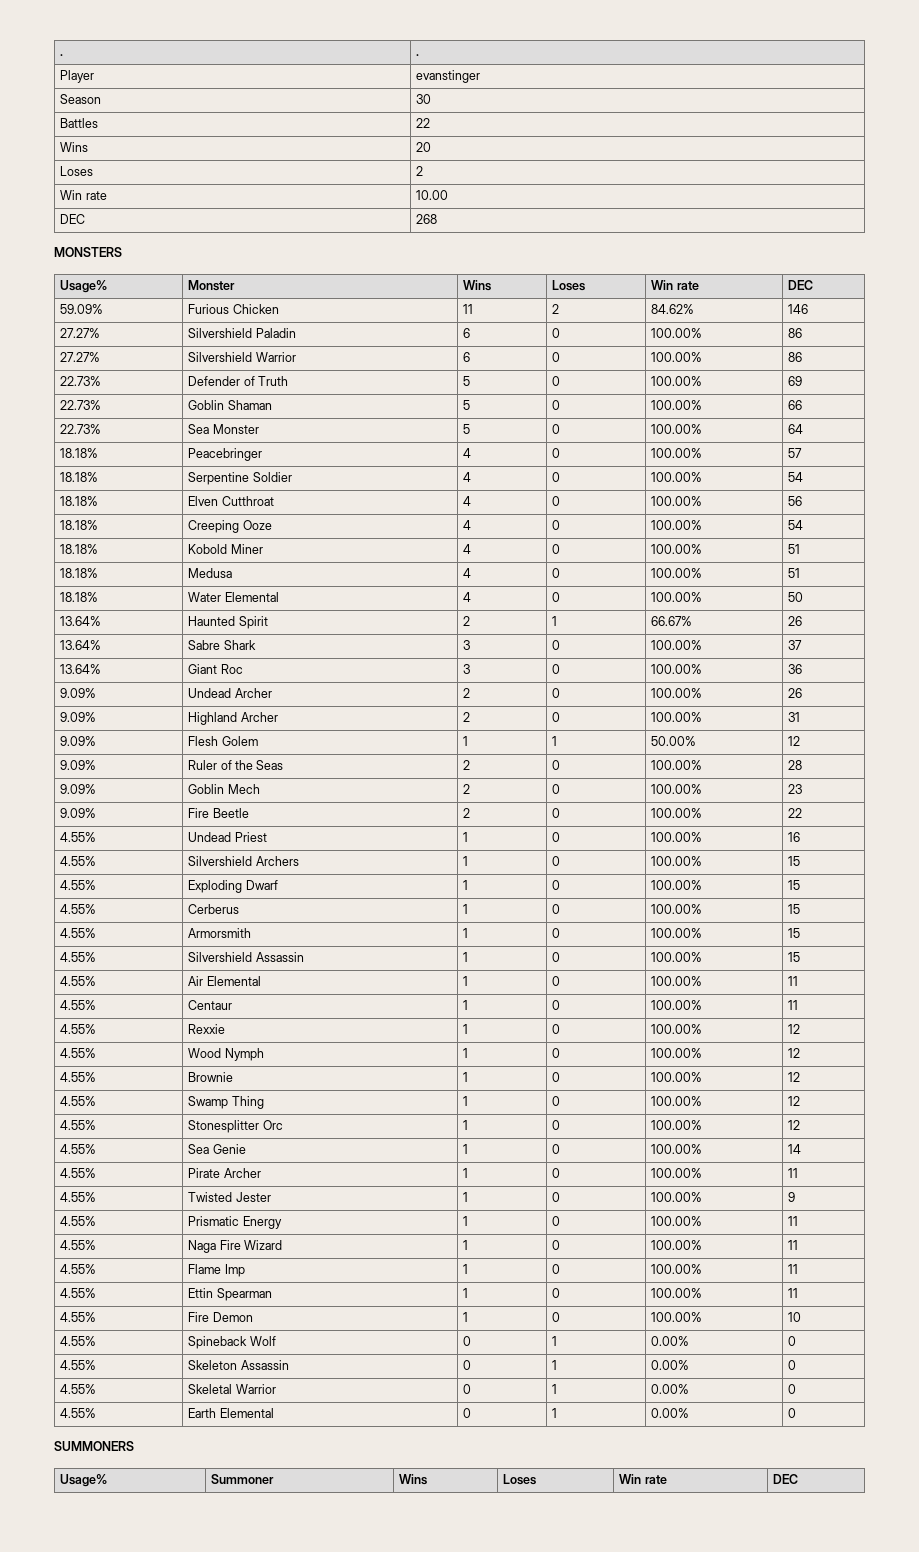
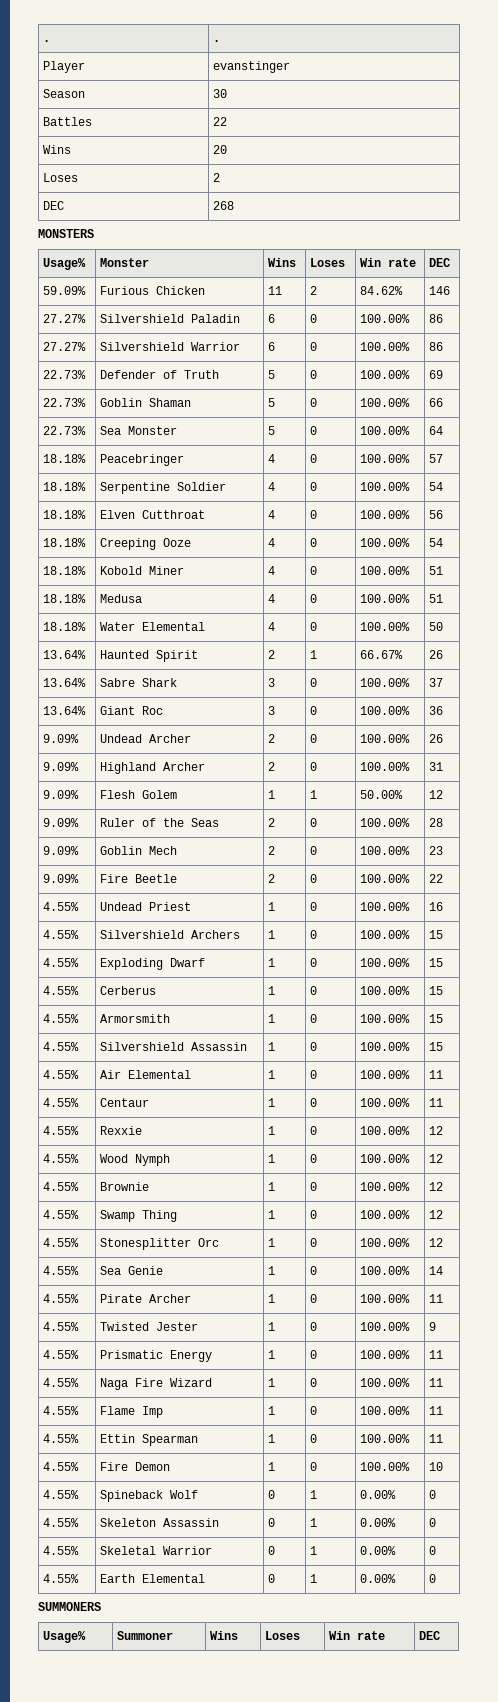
[60,190,107,200] [416,190,449,200] // Win rate | 10.00 -> (220, 177) none

